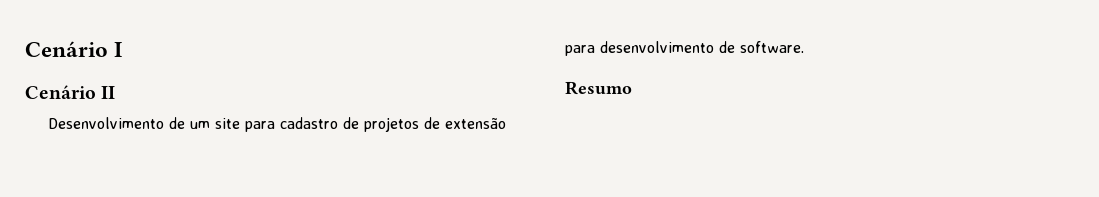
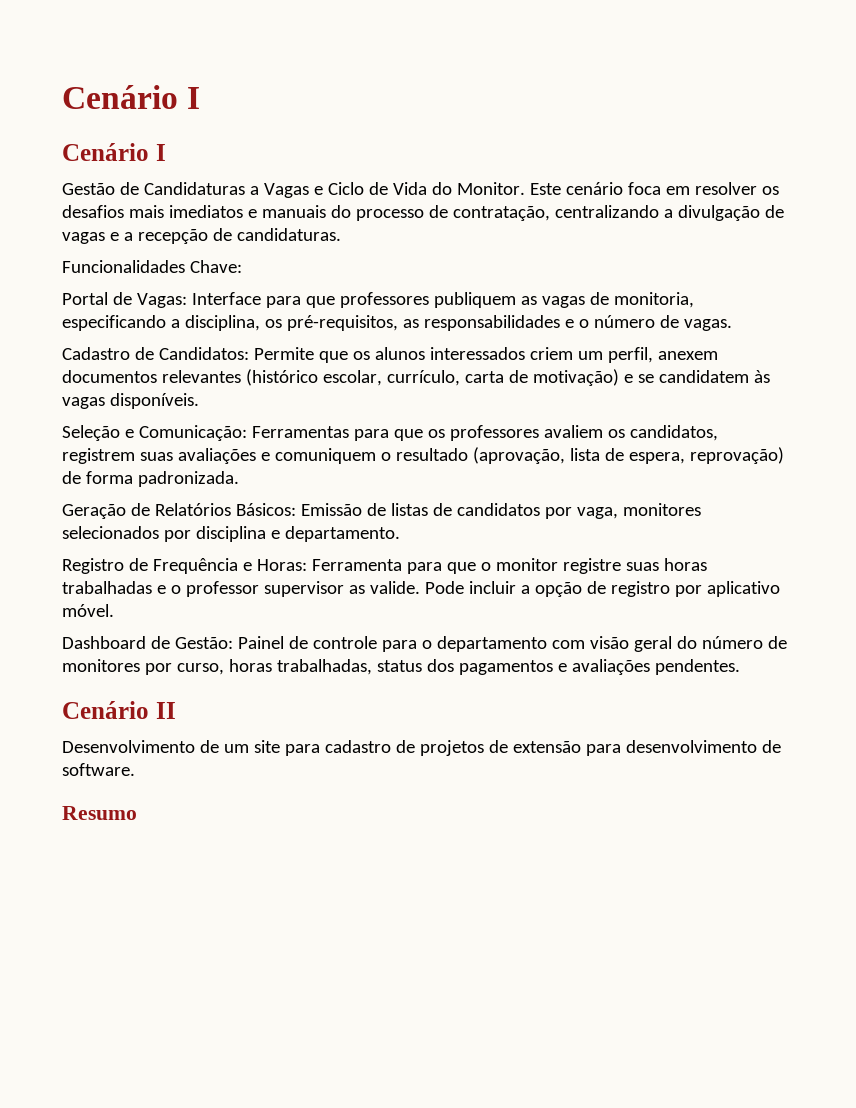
[25,41,123,57] Cenário I -> [62,85,201,109] [62,143,166,161] [62,182,779,198] [62,205,784,221] [62,228,341,244] [62,260,242,273] [62,292,694,308] [62,315,732,331] [62,347,718,363] [62,369,770,386] [62,393,199,409] [62,425,718,441] [62,447,784,464] [62,471,239,487] [62,503,701,519] [62,526,400,542] [62,558,707,574] [62,581,780,597] [62,604,114,617] [62,636,787,652] [62,659,740,675] Cenário I // Cenário I // Gestão de Candidaturas a Vagas e Ciclo de Vida do Monitor. Este cenário foca em resolver os desafios mais imediatos e manuais do processo de contratação, centralizando a divulgação de vagas e a recepção de candidaturas. // Funcionalidades Chave: // Portal de Vagas: Interface para que professores publiquem as vagas de monitoria, especificando a disciplina, os pré-requisitos, as responsabilidades e o número de vagas. // Cadastro de Candidatos: Permite que os alunos interessados criem um perfil, anexem documentos relevantes (histórico escolar, currículo, carta de motivação) e se candidatem às vagas disponíveis. // Seleção e Comunicação: Ferramentas para que os professores avaliem os candidatos, registrem suas avaliações e comuniquem o resultado (aprovação, lista de espera, reprovação) de forma padronizada. // Geração de Relatórios Básicos: Emissão de listas de candidatos por vaga, monitores selecionados por disciplina e departamento. // Registro de Frequência e Horas: Ferramenta para que o monitor registre suas horas trabalhadas e o professor supervisor as valide. Pode incluir a opção de registro por aplicativo móvel. // Dashboard de Gestão: Painel de controle para o departamento com visão geral do número de monitores por curso, horas trabalhadas, status dos pagamentos e avaliações pendentes.

